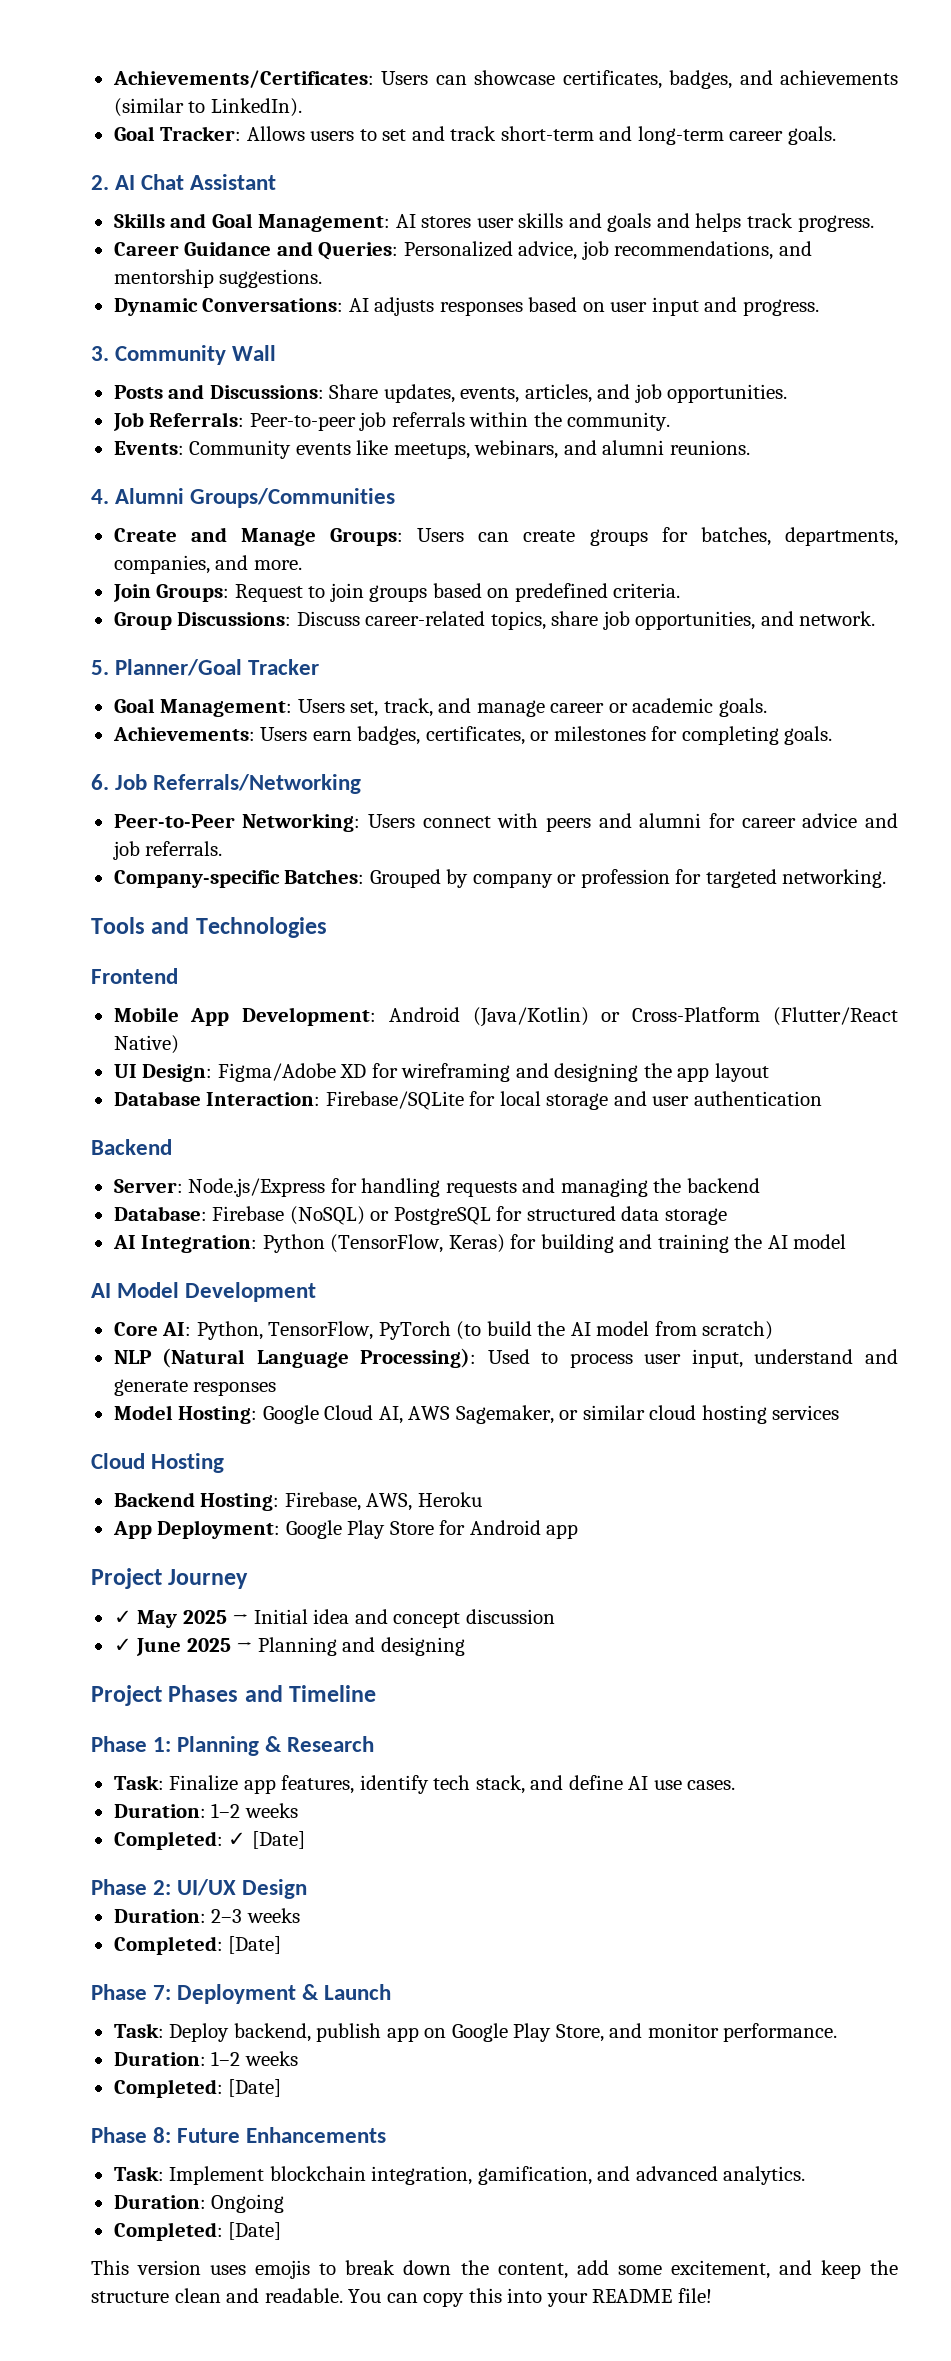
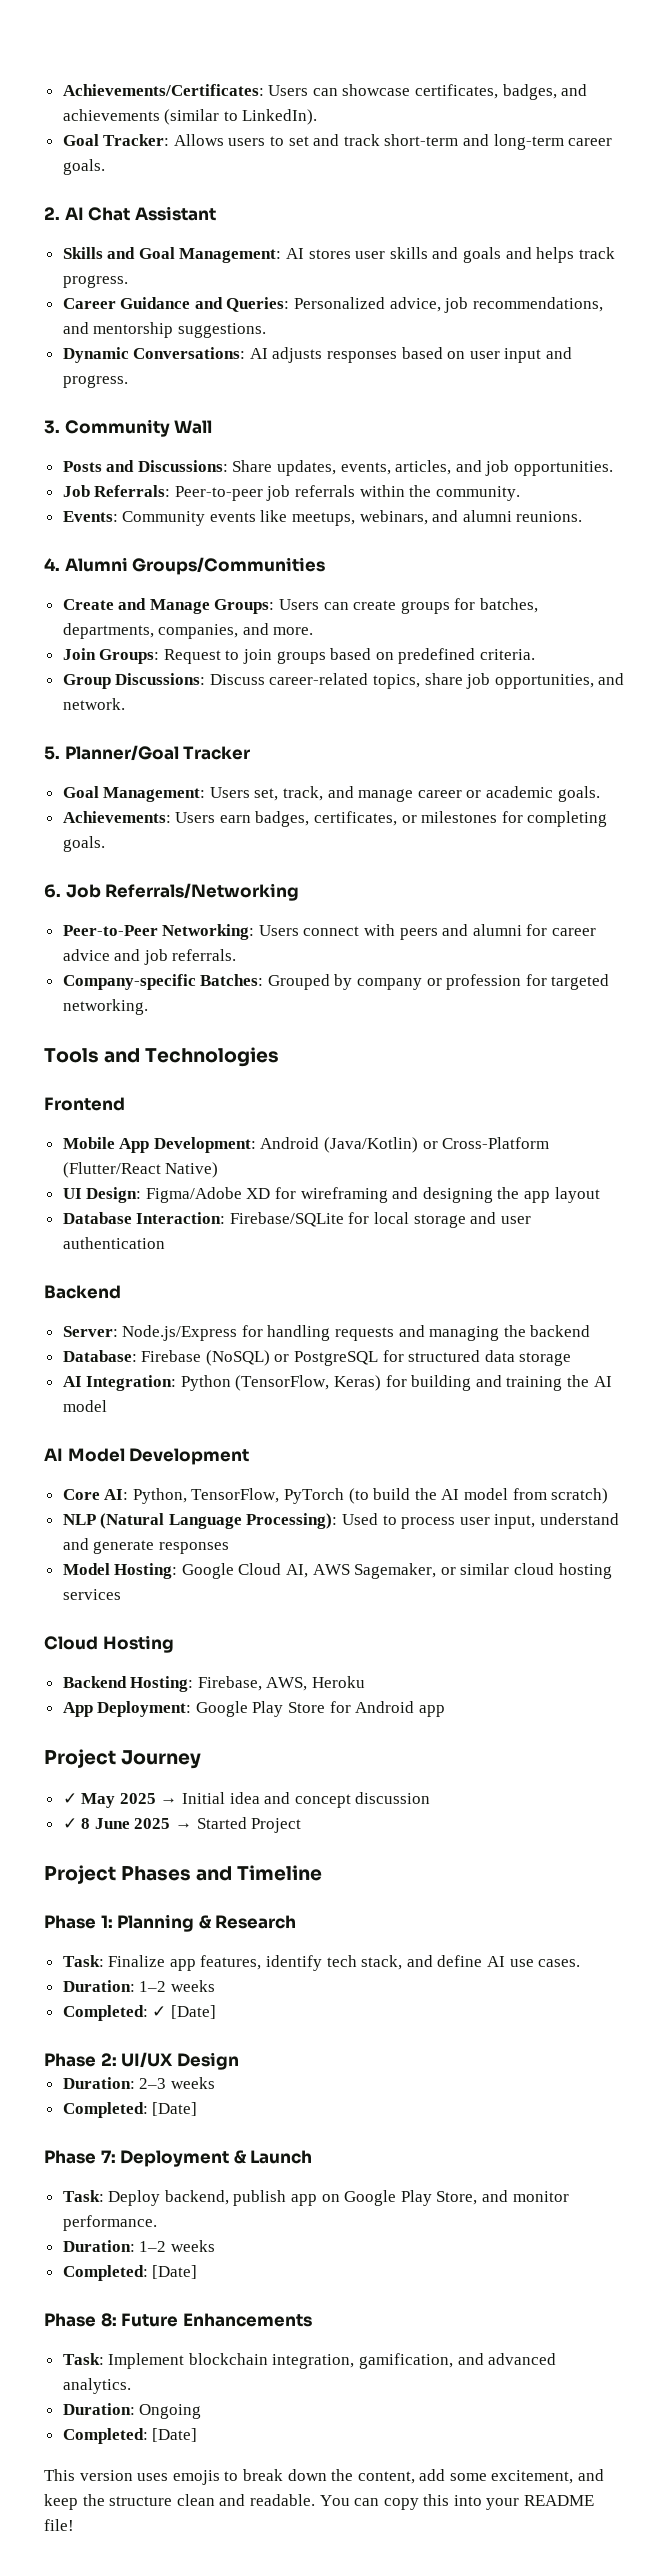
(132, 1645) none -> [81,1818,91,1829] 8
[257,1637,465,1656] Planning and designing -> [196,1817,302,1833] Started Project

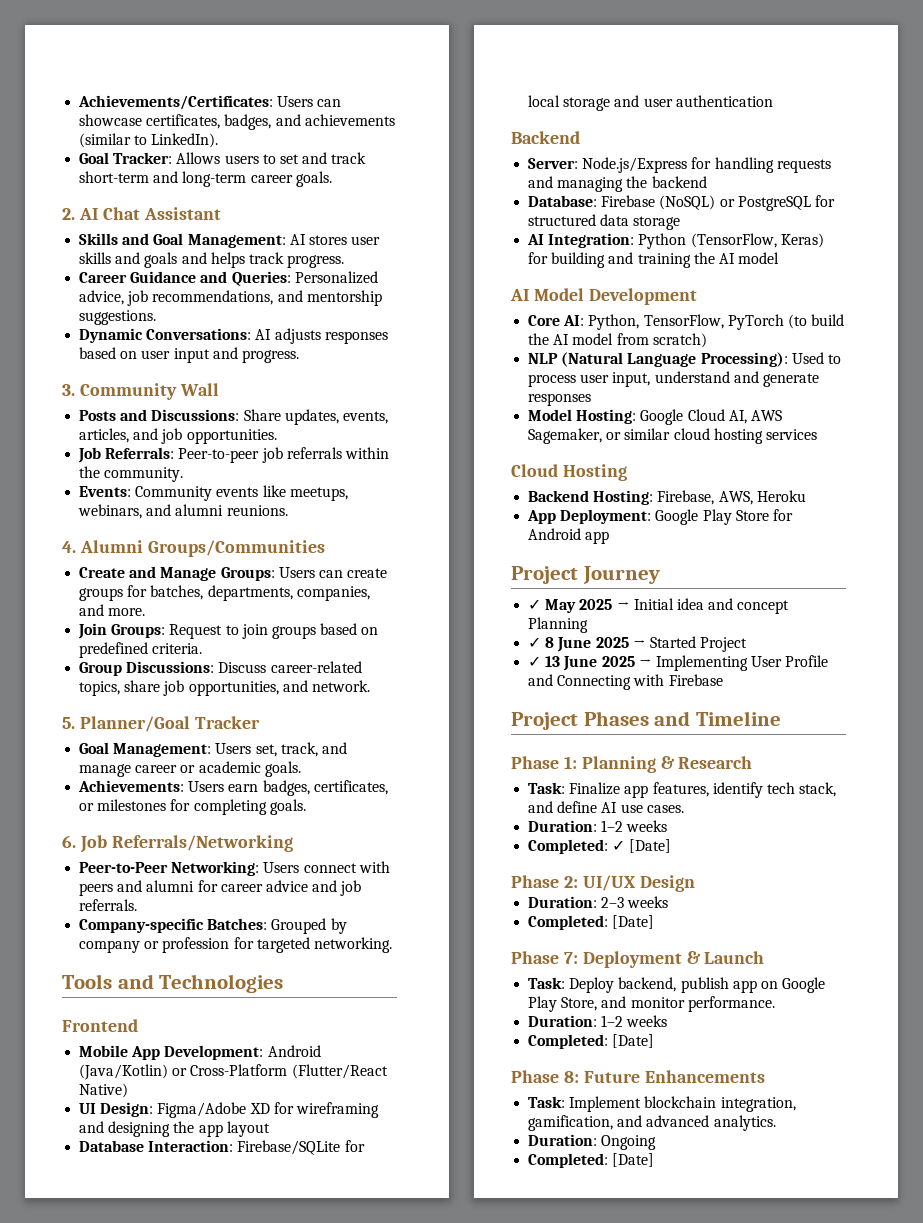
[355,1792,431,1804] discussion -> [528,617,589,633] Planning
(302, 1825) none -> [528,655,829,671] [528,674,723,690] // ✓ 13 June 2025 → Implementing User Profile and Connecting with Firebase
[44,2469,605,2485] [44,2494,595,2510] [44,2519,74,2531] // This version uses emojis to break down the content, add some excitement, and keep the structure clean and readable. You can copy this into your README file! -> (655, 1160) none

